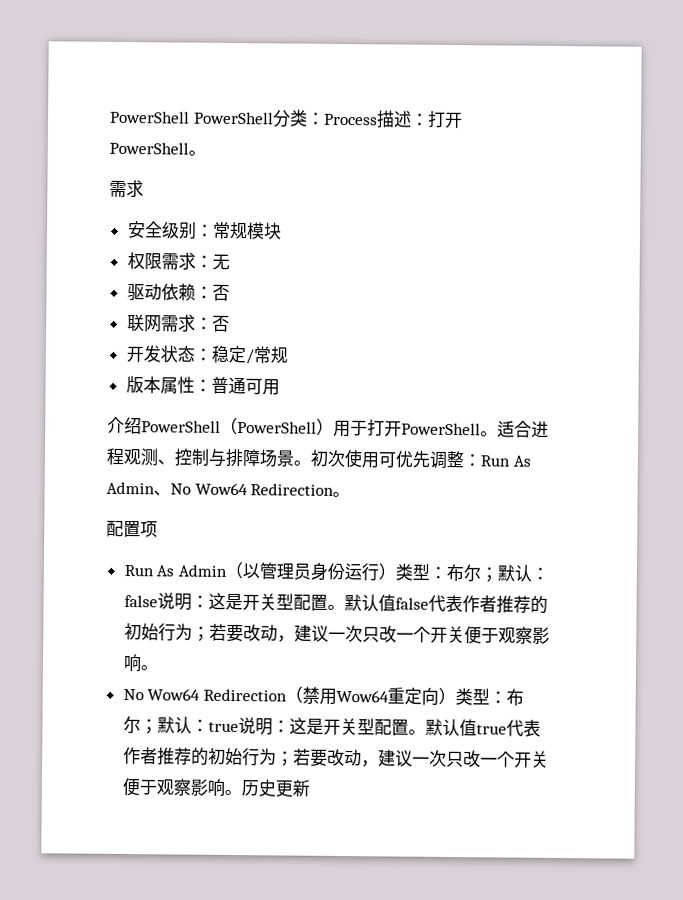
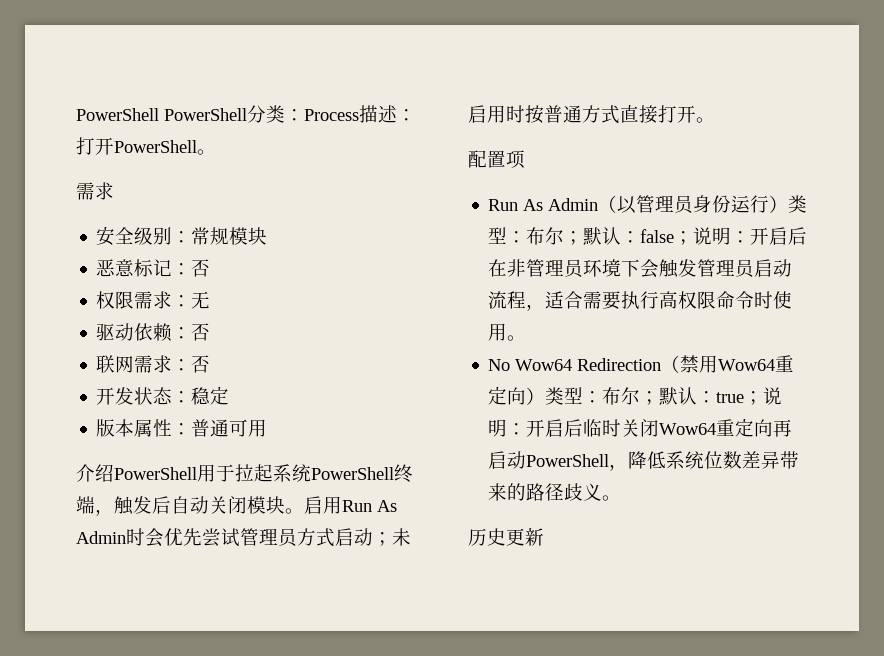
(282, 231) none -> [96,259,211,277] // 恶意标记：否
[244,346,288,365] /常规 -> (230, 395) none
[220,417,549,438] [106,447,531,469] [106,481,335,496] （PowerShell）用于打开PowerShell。适合进程观测、控制与排障场景。初次使用可优先调整：Run As Admin、No Wow64 Redirection -> [197,464,413,483] [76,496,397,516] [76,528,411,547] [468,105,696,124] 用于拉起系统PowerShell终端，触发后自动关闭模块。启用Run As Admin时会优先尝试管理员方式启动；未启用时按普通方式直接打开
[156,592,548,614] [123,622,550,645] [122,653,142,673] 说明：这是开关型配置。默认值false代表作者推荐的初始行为；若要改动，建议一次只改一个开关便于观察影响 -> [674,227,808,245] [488,259,793,278] [488,291,793,311] [488,323,508,341] ；说明：开启后在非管理员环境下会触发管理员启动流程，适合需要执行高权限命令时使用
[237,717,541,737] [122,746,549,768] [121,777,242,797] 说明：这是开关型配置。默认值true代表作者推荐的初始行为；若要改动，建议一次只改一个开关便于观察影响。 -> [744,387,783,405] [488,418,793,437] [488,451,800,471] [488,483,622,501] ；说明：开启后临时关闭Wow64重定向再启动PowerShell，降低系统位数差异带来的路径歧义。 //

